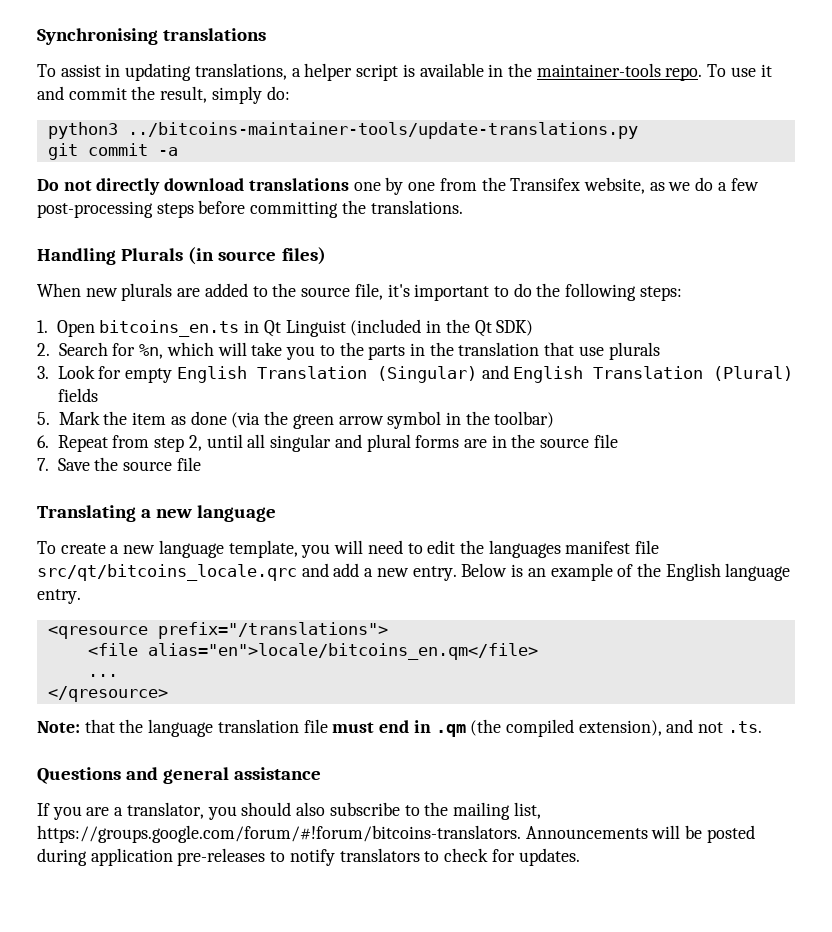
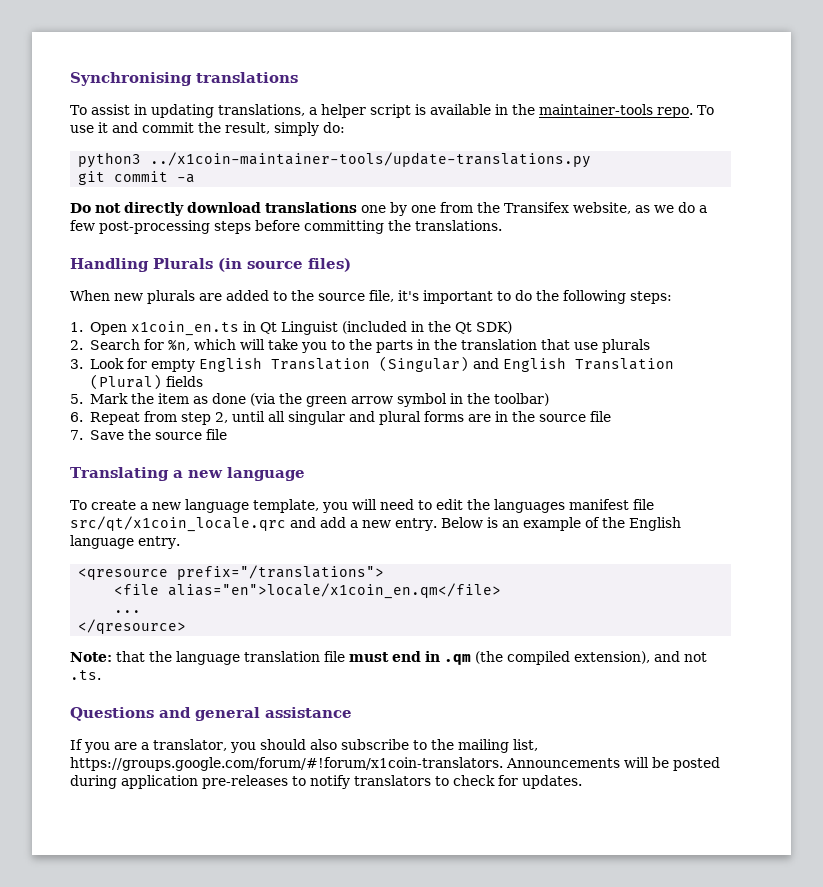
[127,122,638,139] ../bitcoins-maintainer-tools/update-translations.py -> [150,152,592,168] ../x1coin-maintainer-tools/update-translations.py
[99,320,240,337] bitcoins_en.ts -> [130,321,239,336] x1coin_en.ts
[37,564,297,581] src/qt/bitcoins_locale.qrc -> [70,516,286,532] src/qt/x1coin_locale.qrc
[147,643,538,660] alias="en">locale/bitcoins_en.qm</file> -> [168,583,502,599] alias="en">locale/x1coin_en.qm</file>
[37,825,521,843] https://groups.google.com/forum/#!forum/bitcoins-translators. -> [70,757,503,771] https://groups.google.com/forum/#!forum/x1coin-translators.

